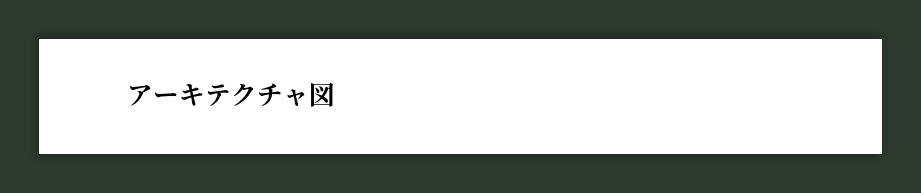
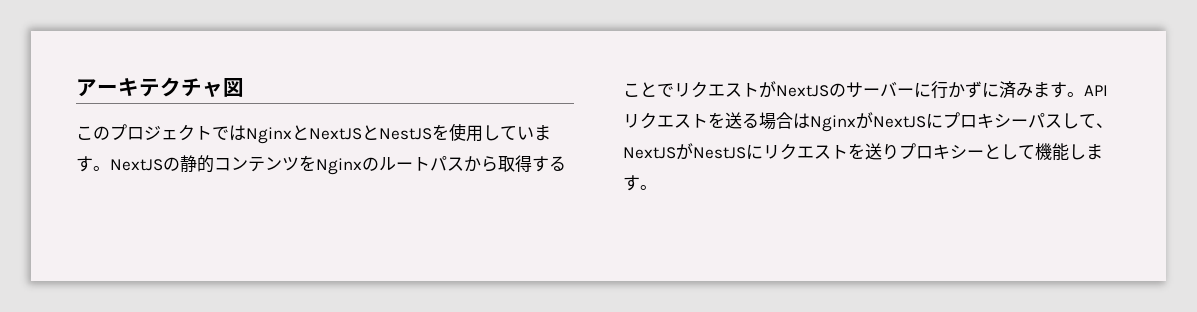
(335, 94) none -> [76,123,551,144] [76,155,566,175] [623,81,1108,99] [623,112,1113,132] [623,143,1103,161] [623,175,657,191] // このプロジェクトではNginxとNextJSとNestJSを使用しています。NextJSの静的コンテンツをNginxのルートパスから取得することでリクエストがNextJSのサーバーに行かずに済みます。APIリクエストを送る場合はNginxがNextJSにプロキシーパスして、NextJSがNestJSにリクエストを送りプロキシーとして機能します。

